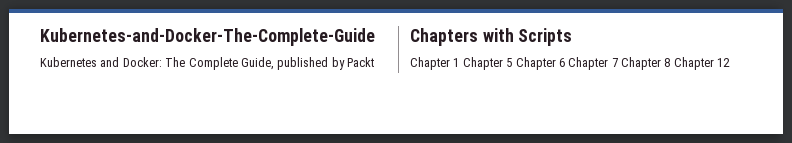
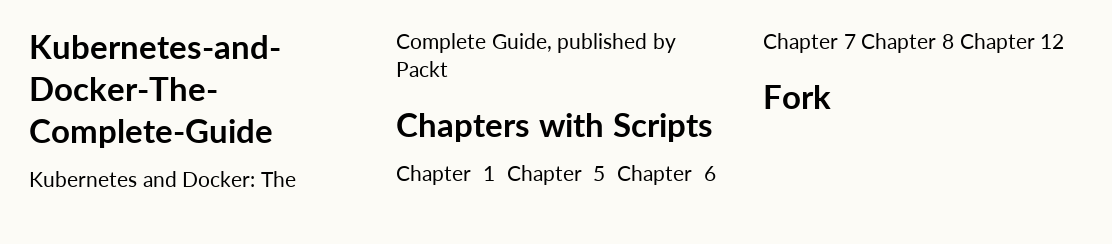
(731, 62) none -> [763,85,831,109] // Fork

